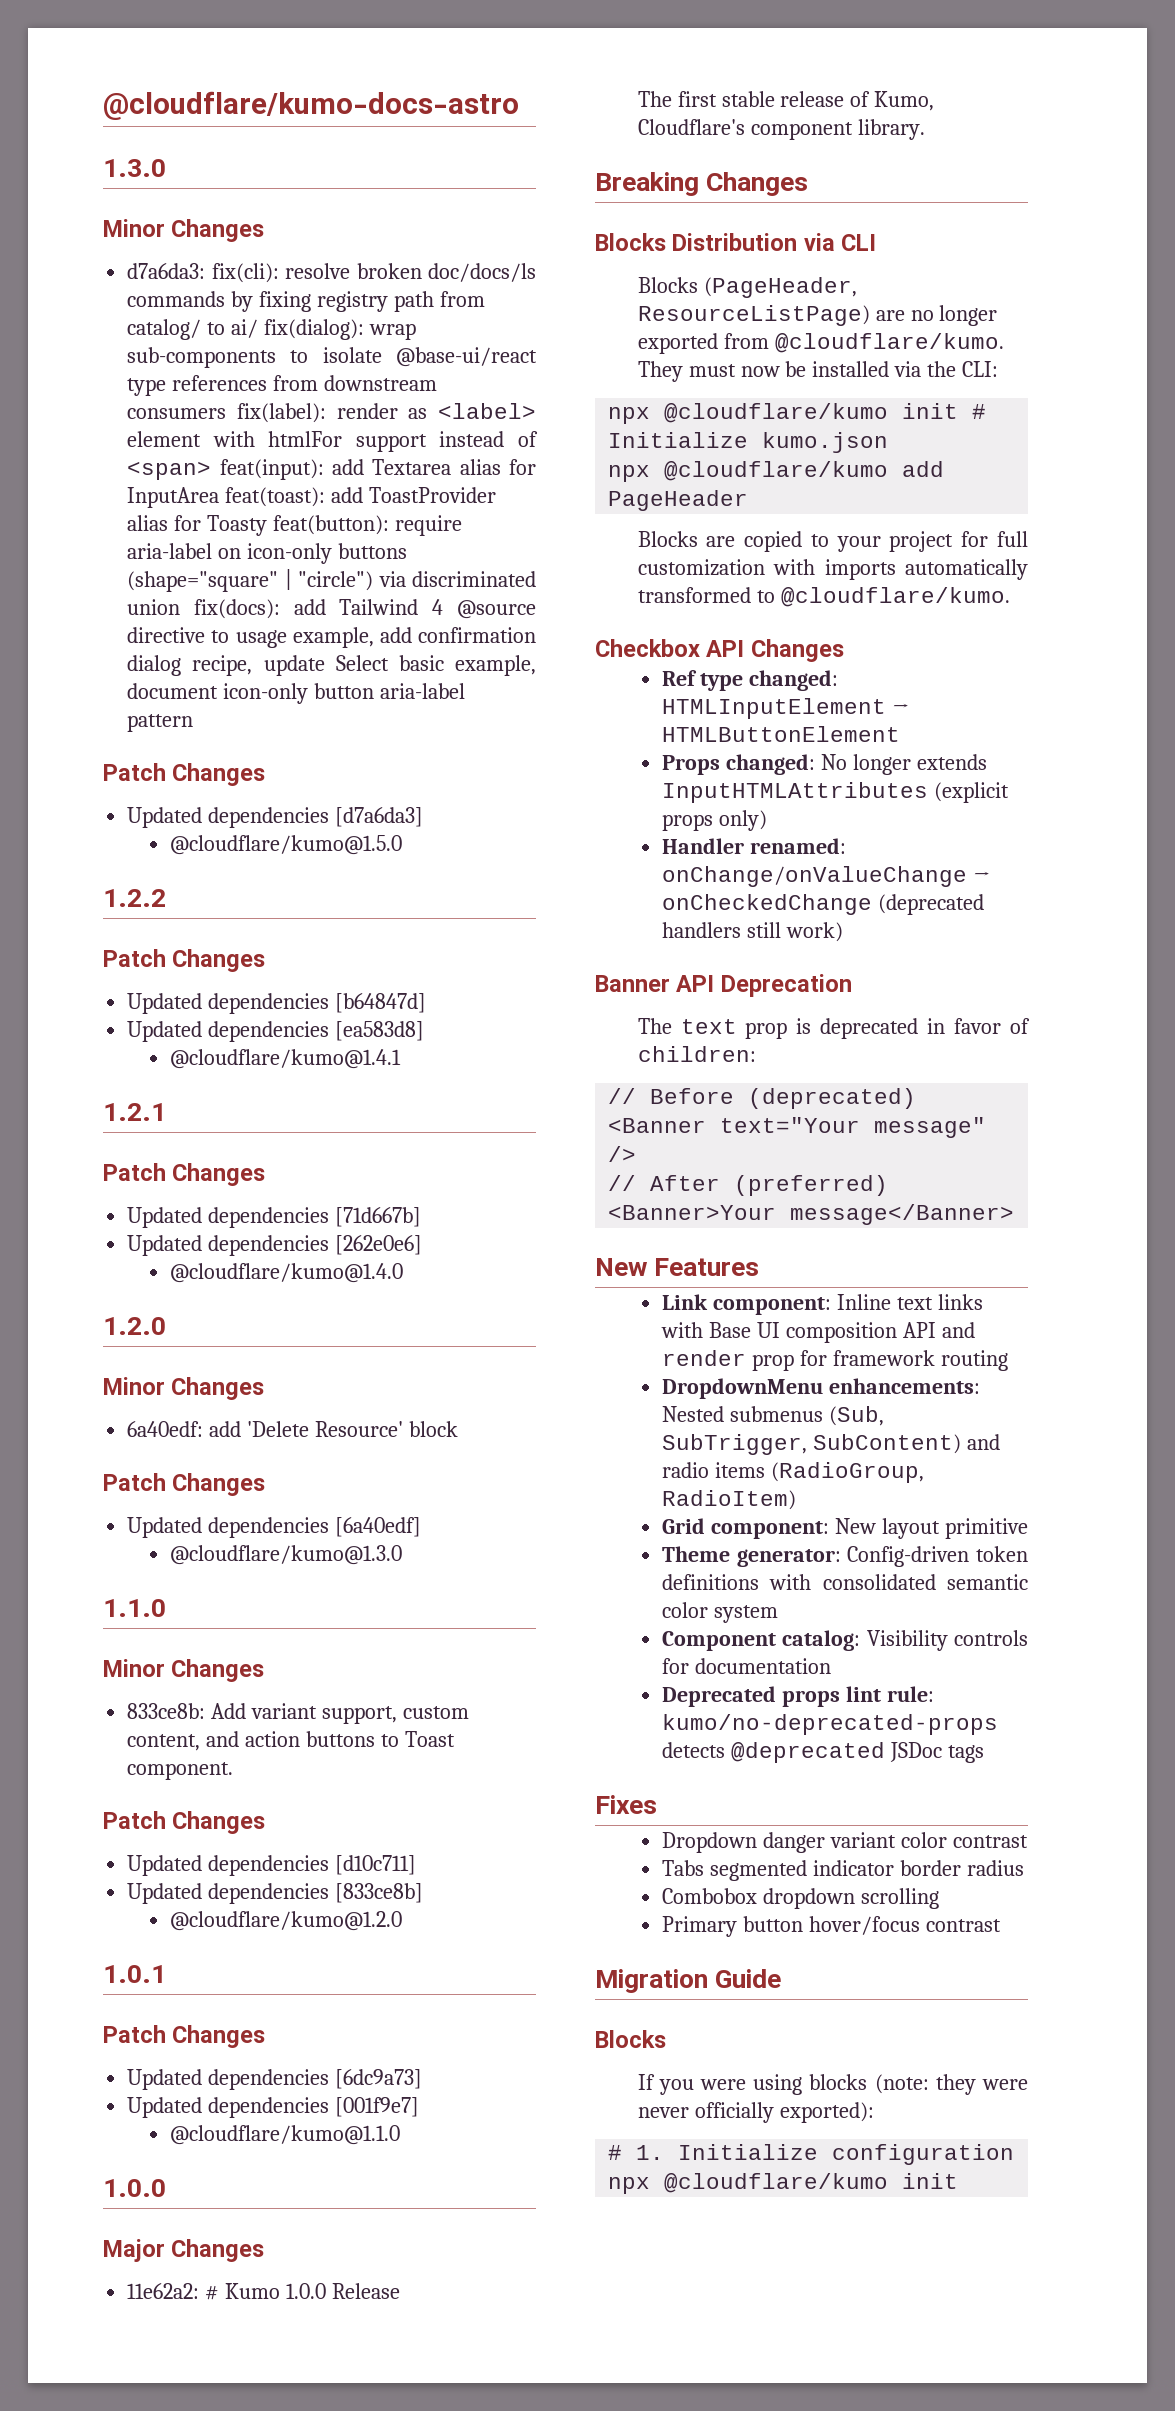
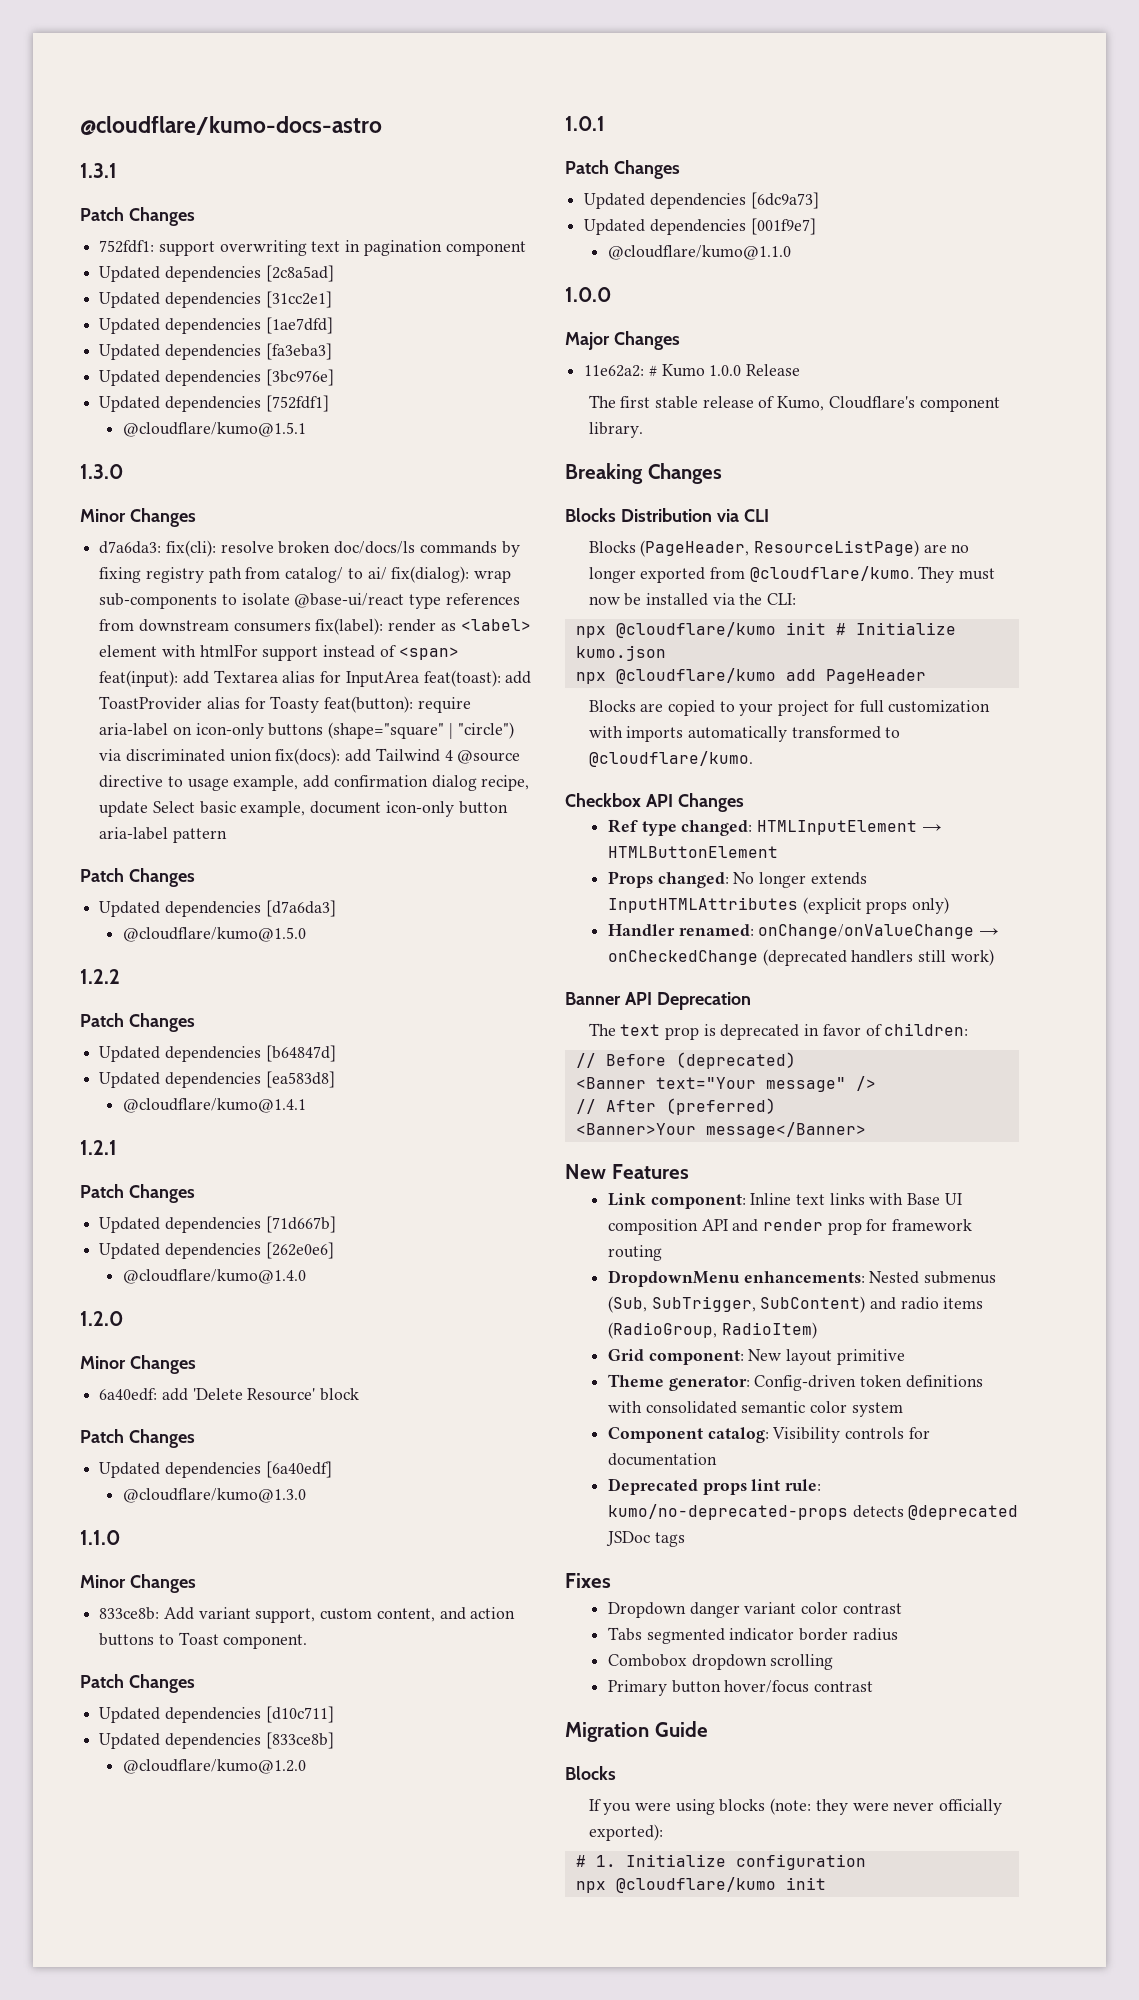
(519, 105) none -> [80,163,117,178] [80,207,195,226] [99,240,526,256] [99,265,334,282] [99,291,332,308] [99,317,333,334] [99,343,332,360] [99,369,334,386] [99,395,329,412] [122,422,306,437] // 1.3.1 // Patch Changes // 752fdf1: support overwriting text in pagination component // Updated dependencies [2c8a5ad] // Updated dependencies [31cc2e1] // Updated dependencies [1ae7dfd] // Updated dependencies [fa3eba3] // Updated dependencies [3bc976e] // Updated dependencies [752fdf1] // @cloudflare/kumo@1.5.1

